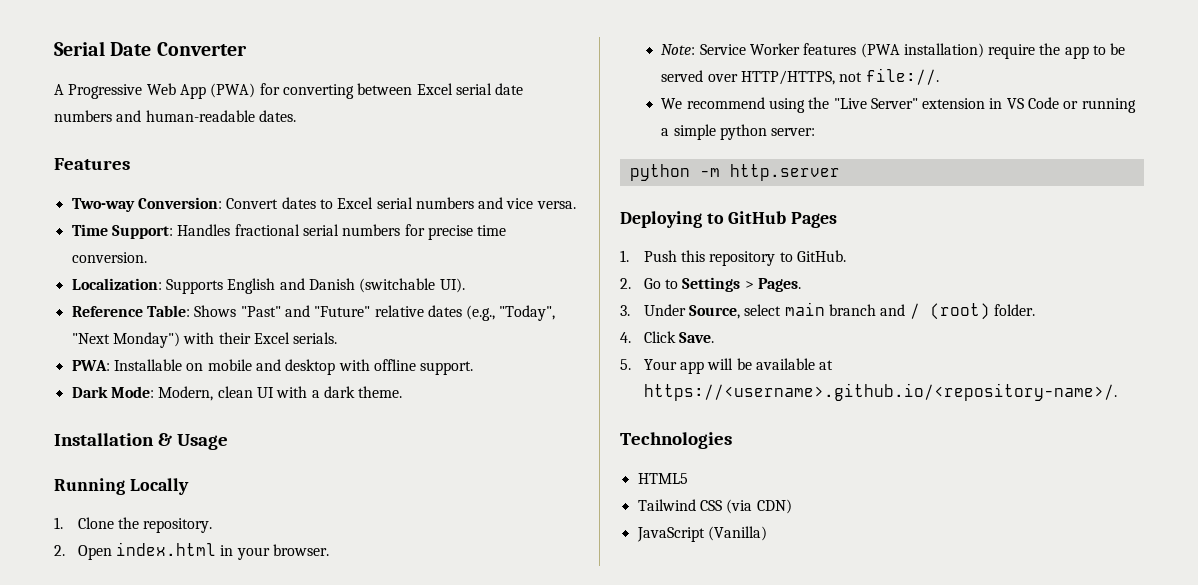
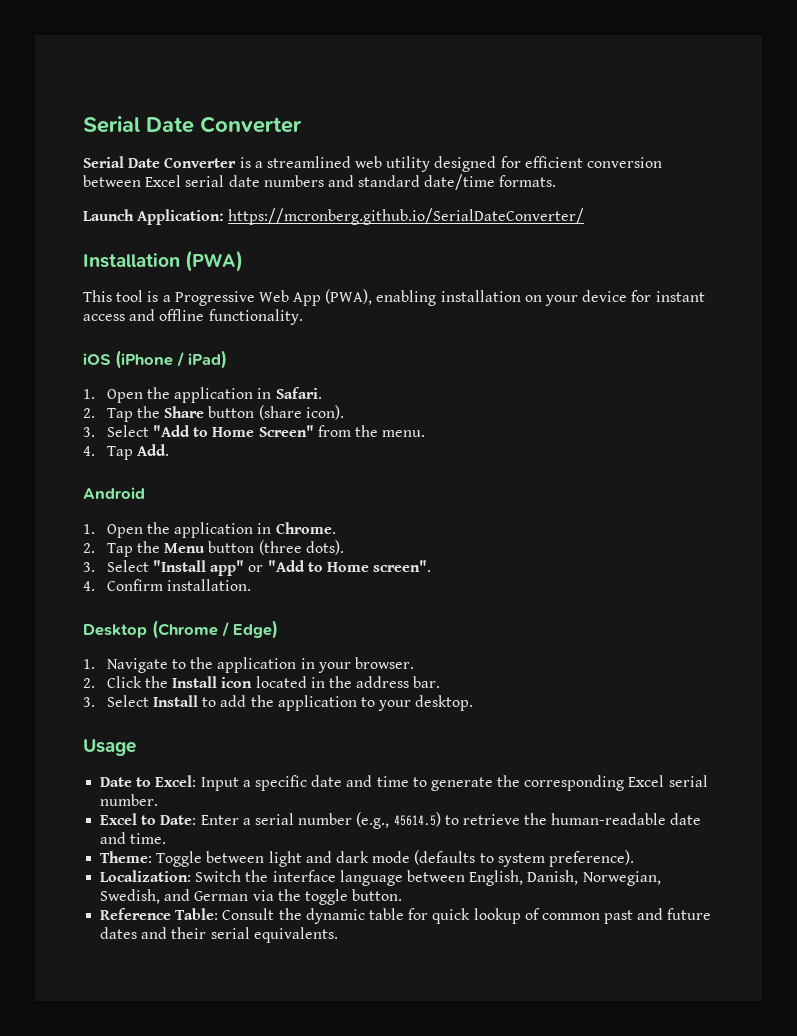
[54,83,354,99] A Progressive Web App (PWA) for converting -> [83,156,663,172] Serial Date Converter is a streamlined web utility designed for efficient conversion
[145,110,296,122] [54,158,130,170] [71,197,576,212] [71,224,507,240] [71,252,147,263] [71,278,465,294] [71,305,556,321] [71,332,338,348] [71,359,474,375] [71,386,403,401] [54,433,228,450] [54,478,189,495] [54,517,213,533] [54,542,329,560] [661,43,1126,59] [661,68,939,85] [661,97,1136,113] [661,124,816,140] [629,164,840,181] [620,211,838,228] [620,250,846,266] [620,277,801,292] [620,302,1035,320] [620,331,714,343] [620,358,834,374] [643,383,1117,401] [620,432,732,449] [637,473,688,484] [637,499,792,514] [636,526,767,542] human-readable dates. // Features // Two-way Conversion: Convert dates to Excel serial numbers and vice versa. // Time Support: Handles fractional serial numbers for precise time conversion. // Localization: Supports English and Danish (switchable UI). // Reference Table: Shows "Past" and "Future" relative dates (e.g., "Today", "Next Monday") with their Excel serials. // PWA: Installable on mobile and desktop with offline support. // Dark Mode: Modern, clean UI with a dark theme. // Installation & Usage // Running Locally // 1. Clone the repository. // 2. Open index.html in your browser. // Note: Service Worker features (PWA installation) require the app to be served over HTTP/HTTPS, not file://. // We recommend using the "Live Server" extension in VS Code or running a simple python server: // python -m http.server // Deploying to GitHub Pages // 1. Push this repository to GitHub. // 2. Go to Settings > Pages. // 3. Under Source, select main branch and / (root) folder. // 4. Click Save. // 5. Your app will be available at https://<username>.github.io/<repository-name>/. // Technologies // HTML5 // Tailwind CSS (via CDN) // JavaScript (Vanilla) -> [358,174,557,190] [83,208,585,225] [83,250,244,272] [83,289,705,306] [83,309,303,325] [83,350,227,369] [83,387,322,403] [83,405,344,422] [83,425,426,437] [83,444,169,460] [83,487,145,499] [83,522,336,538] [83,540,344,557] [83,560,432,576] [83,579,251,591] [83,620,278,639] [83,657,414,673] [83,676,441,688] [83,695,474,711] [83,739,136,756] [100,775,708,791] [100,794,159,806] [100,812,702,829] [100,832,167,844] [100,850,634,867] [100,870,661,886] [100,889,403,905] [100,908,712,924] [100,927,338,943] standard date/time formats. // Launch Application: https://mcronberg.github.io/SerialDateConverter/ // Installation (PWA) // This tool is a Progressive Web App (PWA), enabling installation on your device for instant access and offline functionality. // iOS (iPhone / iPad) // 1. Open the application in Safari. // 2. Tap the Share button (share icon). // 3. Select "Add to Home Screen" from the menu. // 4. Tap Add. // Android // 1. Open the application in Chrome. // 2. Tap the Menu button (three dots). // 3. Select "Install app" or "Add to Home screen". // 4. Confirm installation. // Desktop (Chrome / Edge) // 1. Navigate to the application in your browser. // 2. Click the Install icon located in the address bar. // 3. Select Install to add the application to your desktop. // Usage // Date to Excel: Input a specific date and time to generate the corresponding Excel serial number. // Excel to Date: Enter a serial number (e.g., 45614.5) to retrieve the human-readable date and time. // Theme: Toggle between light and dark mode (defaults to system preference). // Localization: Switch the interface language between English, Danish, Norwegian, Swedish, and German via the toggle button. // Reference Table: Consult the dynamic table for quick lookup of common past and future dates and their serial equivalents.

